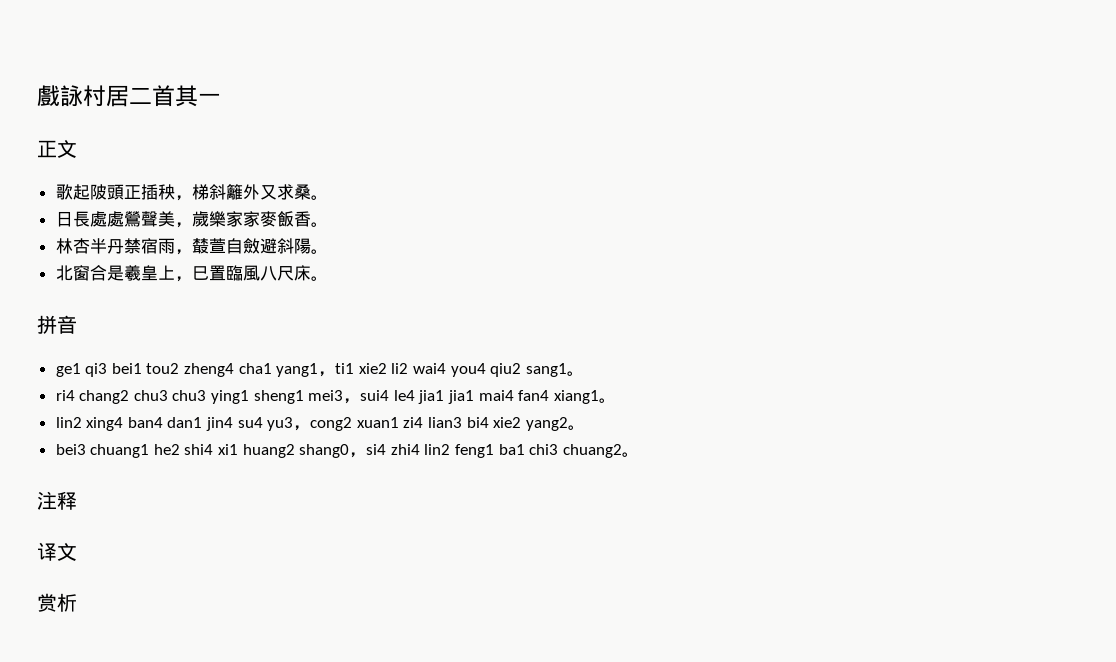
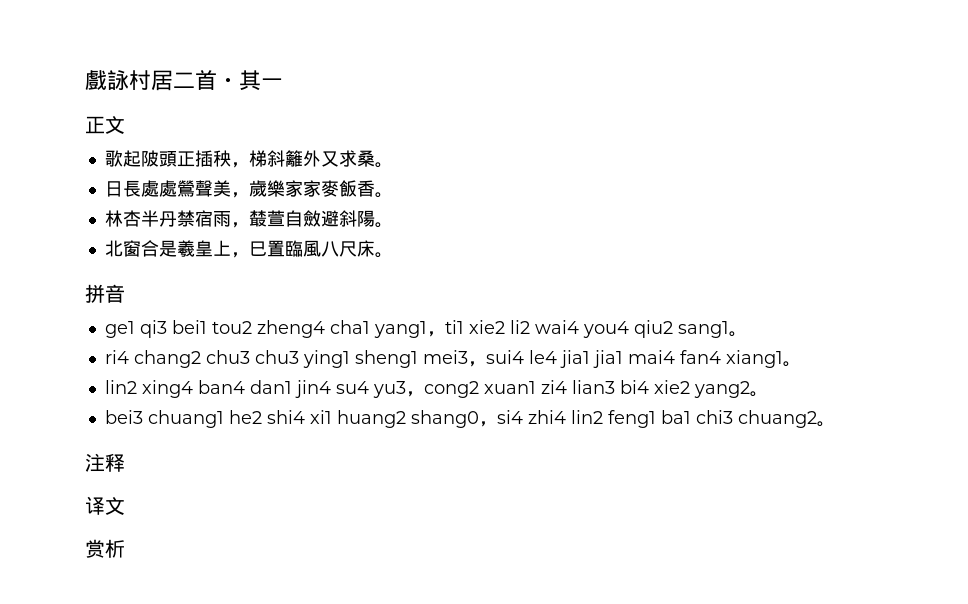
(175, 96) none -> [217,78,239,88] ・

